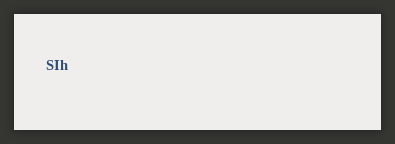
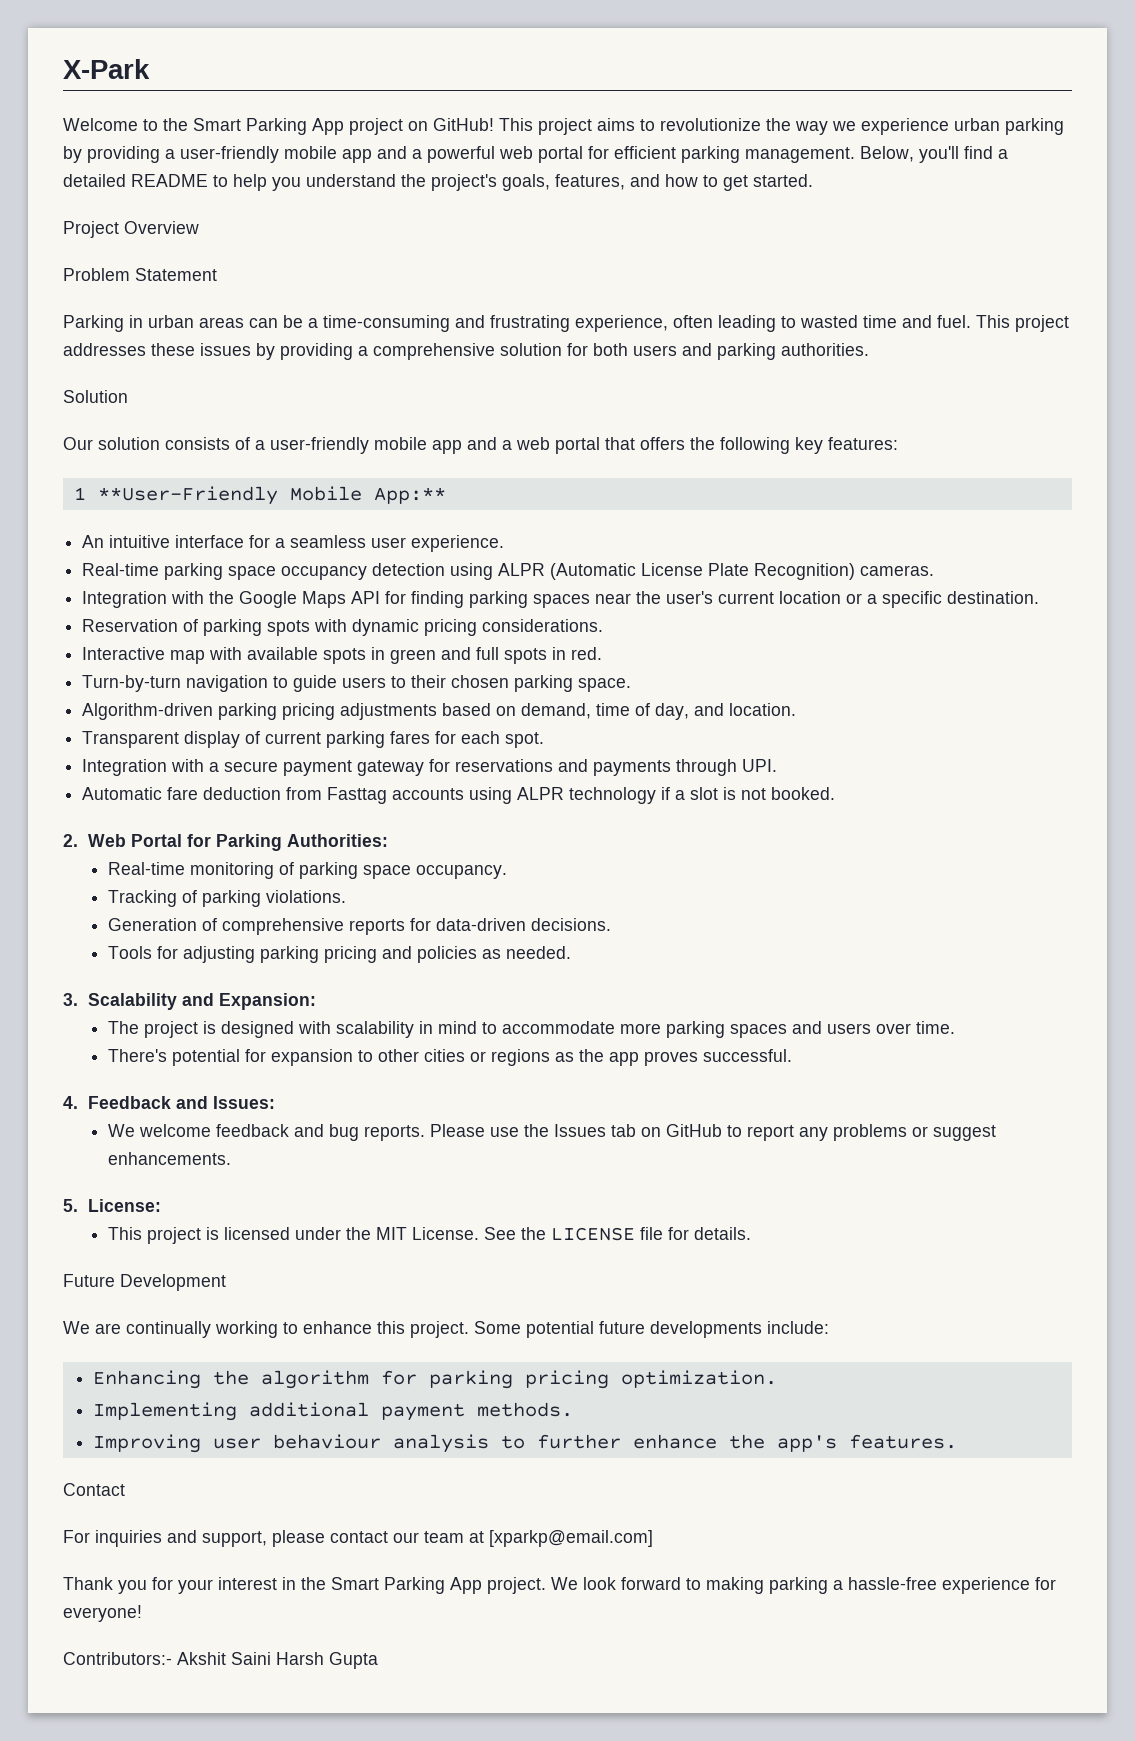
[46,60,68,70] SIh -> [63,59,150,79] [63,118,1064,135] [63,146,1008,163] [63,174,813,191] [63,221,199,238] [63,268,217,281] [63,315,1069,332] [63,343,869,360] [63,390,128,403] [63,437,898,454] [73,486,446,505] [82,535,505,552] [82,563,935,580] [82,591,1040,608] [82,619,604,636] [82,647,603,664] [82,675,632,692] [82,703,797,720] [82,731,545,748] [82,759,778,776] [82,787,836,804] [63,834,389,851] [107,862,507,879] [107,890,346,907] [107,918,611,935] [107,946,571,963] [63,993,317,1010] [107,1021,955,1038] [107,1049,792,1066] [63,1096,276,1109] [107,1124,996,1141] [107,1152,231,1165] [63,1199,162,1212] [107,1227,751,1244] [63,1274,226,1291] [63,1321,829,1338] [92,1370,777,1389] [92,1402,573,1421] [92,1434,957,1453] [63,1483,125,1496] [63,1530,653,1547] [63,1577,1056,1594] [63,1605,142,1622] [63,1652,378,1669] X-Park // Welcome to the Smart Parking App project on GitHub! This project aims to revolutionize the way we experience urban parking by providing a user-friendly mobile app and a powerful web portal for efficient parking management. Below, you'll find a detailed README to help you understand the project's goals, features, and how to get started. // Project Overview // Problem Statement // Parking in urban areas can be a time-consuming and frustrating experience, often leading to wasted time and fuel. This project addresses these issues by providing a comprehensive solution for both users and parking authorities. // Solution // Our solution consists of a user-friendly mobile app and a web portal that offers the following key features: // 1 **User-Friendly Mobile App:** // An intuitive interface for a seamless user experience. // Real-time parking space occupancy detection using ALPR (Automatic License Plate Recognition) cameras. // Integration with the Google Maps API for finding parking spaces near the user's current location or a specific destination. // Reservation of parking spots with dynamic pricing considerations. // Interactive map with available spots in green and full spots in red. // Turn-by-turn navigation to guide users to their chosen parking space. // Algorithm-driven parking pricing adjustments based on demand, time of day, and location. // Transparent display of current parking fares for each spot. // Integration with a secure payment gateway for reservations and payments through UPI. // Automatic fare deduction from Fasttag accounts using ALPR technology if a slot is not booked. // 2. Web Portal for Parking Authorities: // Real-time monitoring of parking space occupancy. // Tracking of parking violations. // Generation of comprehensive reports for data-driven decisions. // Tools for adjusting parking pricing and policies as needed. // 3. Scalability and Expansion: // The project is designed with scalability in mind to accommodate more parking spaces and users over time. // There's potential for expansion to other cities or regions as the app proves successful. // 4. Feedback and Issues: // We welcome feedback and bug reports. Please use the Issues tab on GitHub to report any problems or suggest enhancements. // 5. License: // This project is licensed under the MIT License. See the LICENSE file for details. // Future Development // We are continually working to enhance this project. Some potential future developments include: // Enhancing the algorithm for parking pricing optimization. // Implementing additional payment methods. // Improving user behaviour analysis to further enhance the app's features. // Contact // For inquiries and support, please contact our team at [xparkp@email.com] // Thank you for your interest in the Smart Parking App project. We look forward to making parking a hassle-free experience for everyone! // Contributors:- Akshit Saini Harsh Gupta

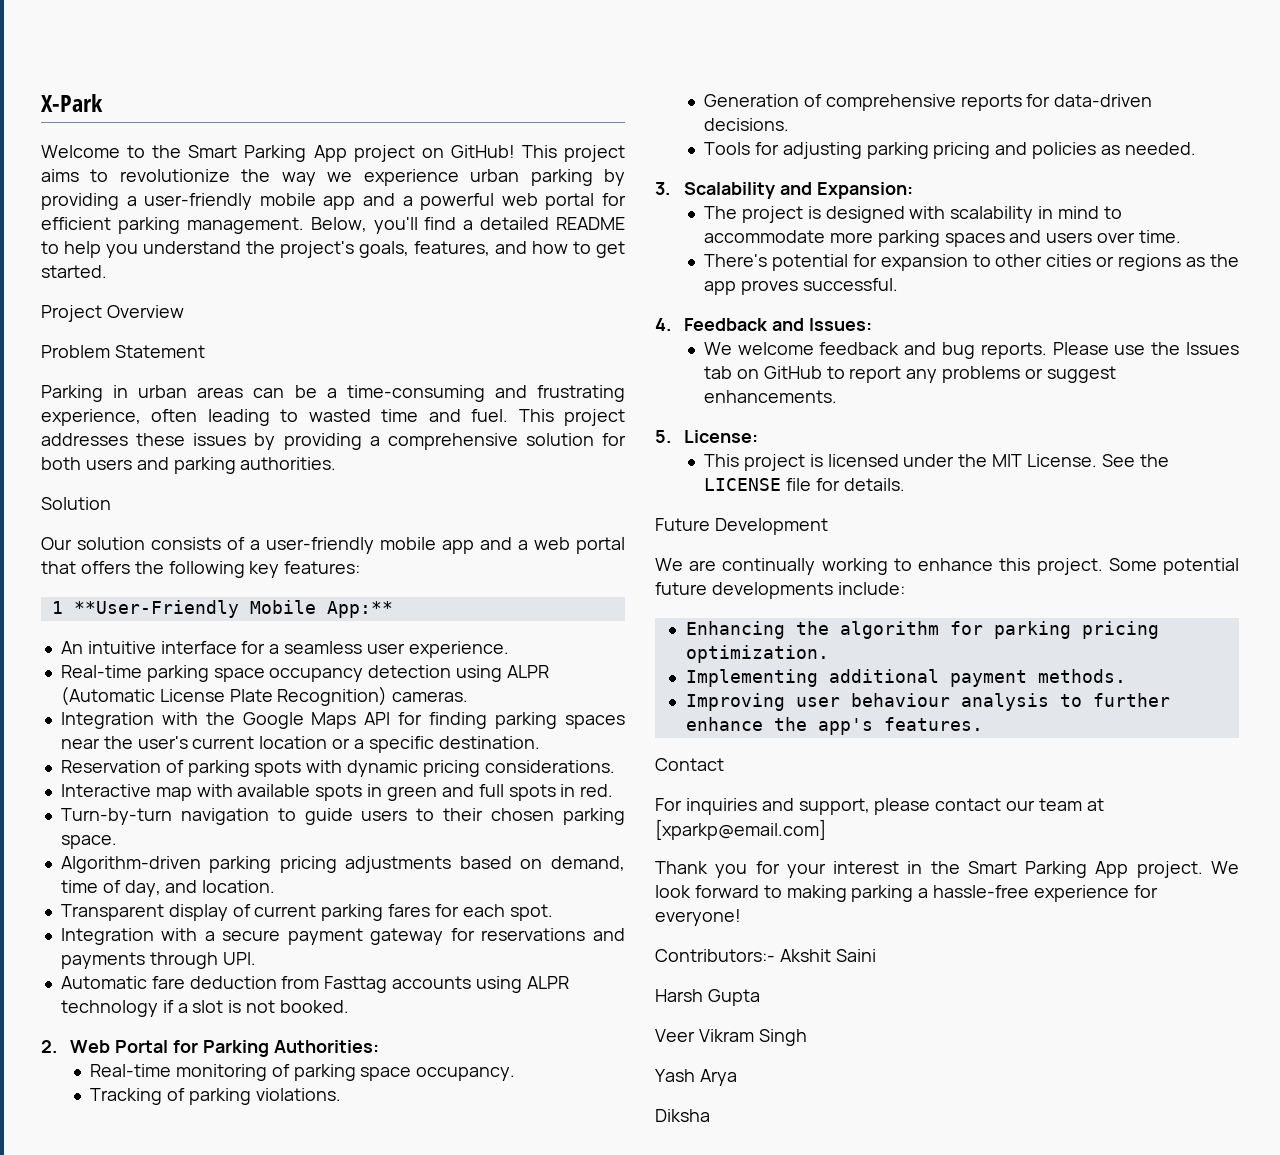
(271, 1658) none -> (876, 955) //
(378, 1660) none -> [655,1029,807,1046] [655,1069,737,1086] [655,1109,710,1122] // Veer Vikram Singh // Yash Arya // Diksha

